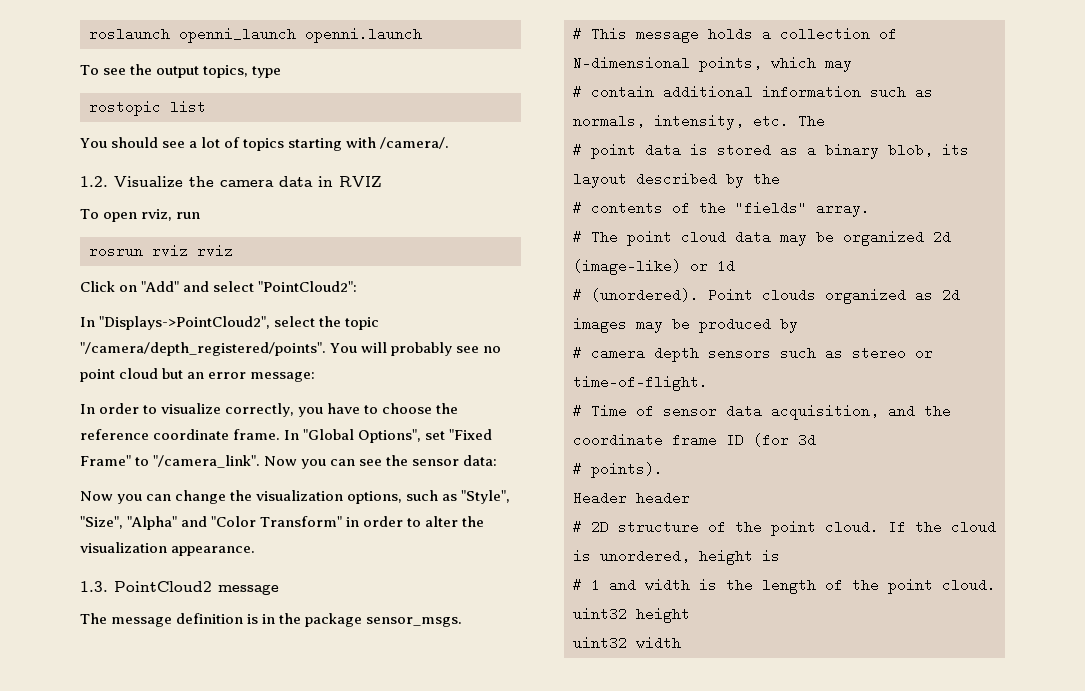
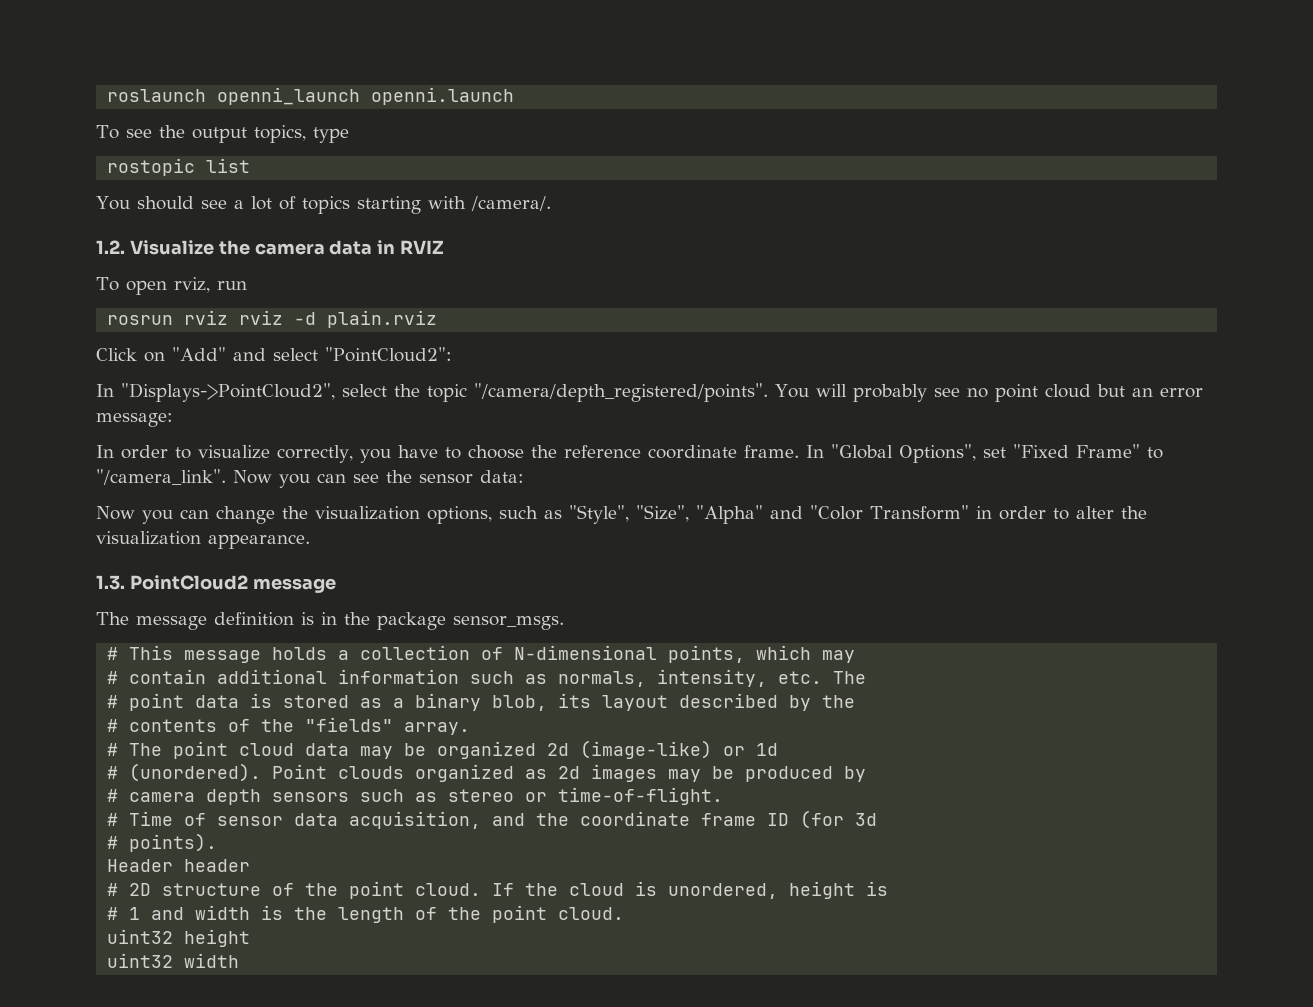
(233, 250) none -> [294,310,438,328] -d plain.rviz

